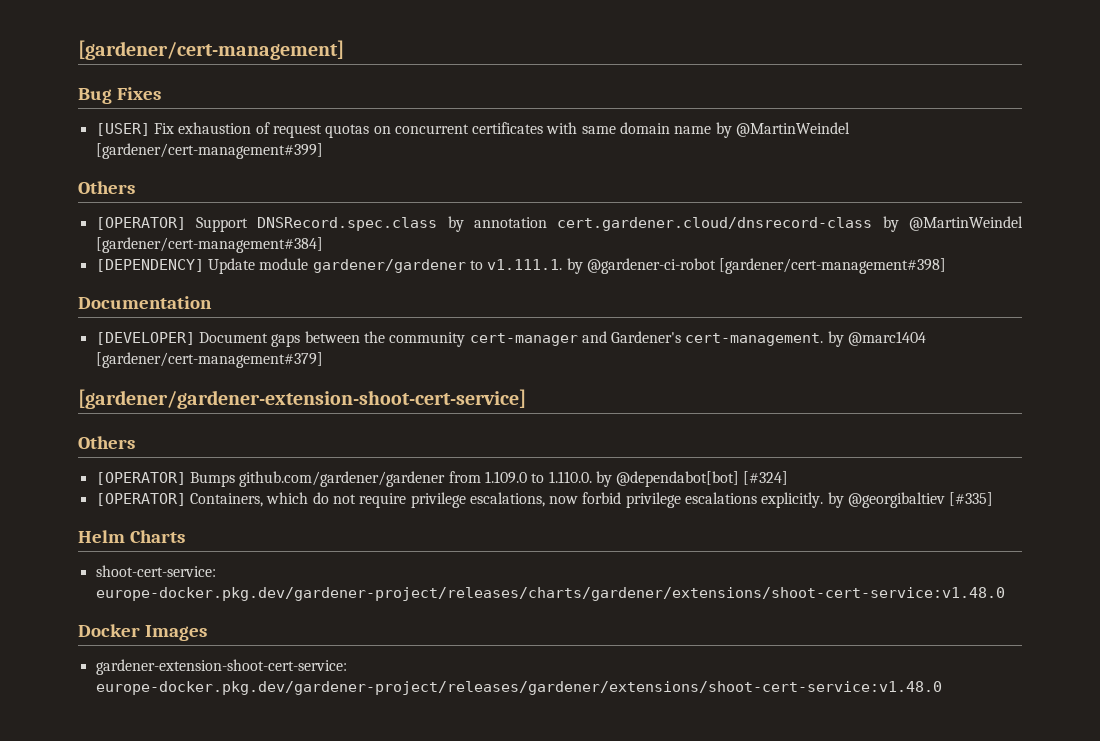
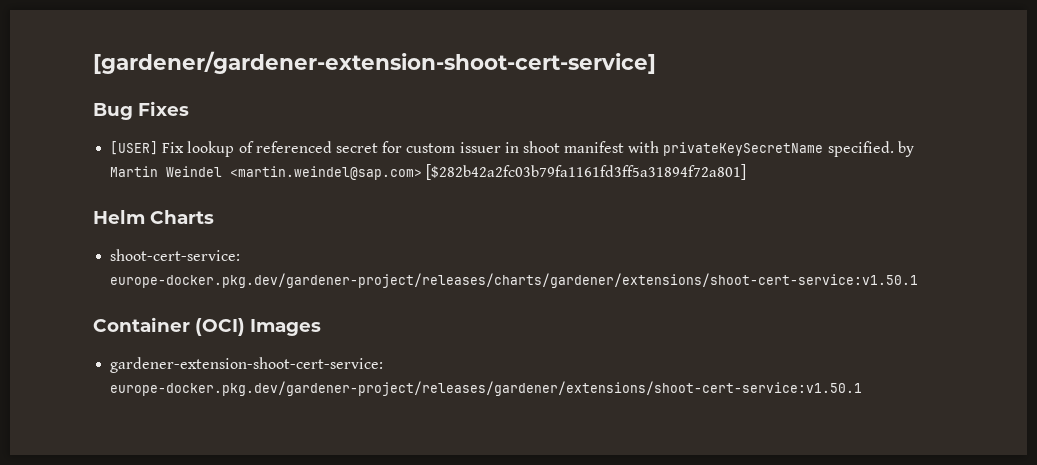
[78,40,344,60] [gardener/cert-management] -> [93,51,656,74] [gardener/gardener-extension-shoot-cert-service]
[178,122,851,138] [95,143,323,159] [78,181,135,194] [95,216,1023,232] [95,237,323,253] [95,258,947,274] [78,296,212,309] [95,331,927,347] [95,352,323,368] [78,389,526,409] [78,436,135,449] [95,471,789,487] [95,492,994,508] exhaustion of request quotas on concurrent certificates with same domain name by @MartinWeindel [gardener/cert-management#399] // Others // [OPERATOR] Support DNSRecord.spec.class by annotation cert.gardener.cloud/dnsrecord-class by @MartinWeindel [gardener/cert-management#384] // [DEPENDENCY] Update module gardener/gardener to v1.111.1. by @gardener-ci-robot [gardener/cert-management#398] // Documentation // [DEVELOPER] Document gaps between the community cert-manager and Gardener's cert-management. by @marc1404 [gardener/cert-management#379] // [gardener/gardener-extension-shoot-cert-service] // Others // [OPERATOR] Bumps github.com/gardener/gardener from 1.109.0 to 1.110.0. by @dependabot[bot] [#324] // [OPERATOR] Containers, which do not require privilege escalations, now forbid privilege escalations explicitly. by @georgibaltiev [#335] -> [187,141,914,157] [110,164,747,180] lookup of referenced secret for custom issuer in shoot manifest with privateKeySecretName specified. by Martin Weindel <martin.weindel@sap.com> [$282b42a2fc03b79fa1161fd3ff5a31894f72a801]
[95,587,1005,601] [78,624,140,637] europe-docker.pkg.dev/gardener-project/releases/charts/gardener/extensions/shoot-cert-service:v1.48.0 // Docker -> [110,273,919,288] [93,317,245,336] europe-docker.pkg.dev/gardener-project/releases/charts/gardener/extensions/shoot-cert-service:v1.50.1 // Container (OCI)
[95,681,942,695] europe-docker.pkg.dev/gardener-project/releases/gardener/extensions/shoot-cert-service:v1.48.0 -> [110,381,863,396] europe-docker.pkg.dev/gardener-project/releases/gardener/extensions/shoot-cert-service:v1.50.1

